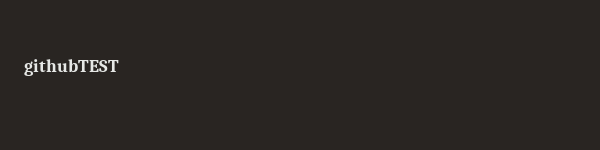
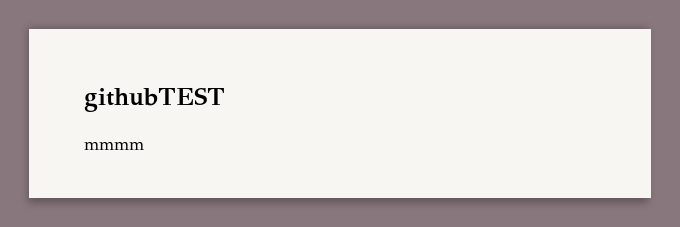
(119, 67) none -> [84,141,144,150] // mmmm

